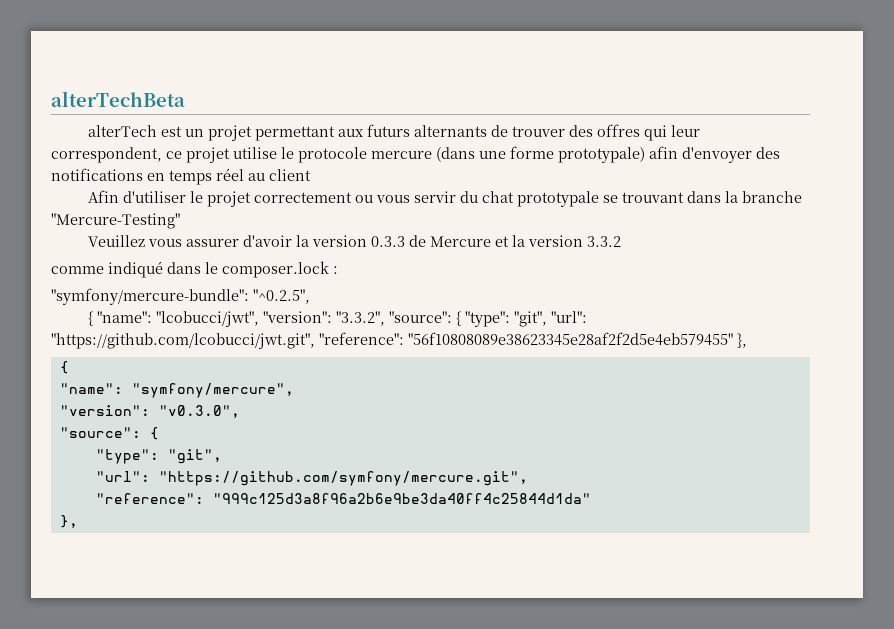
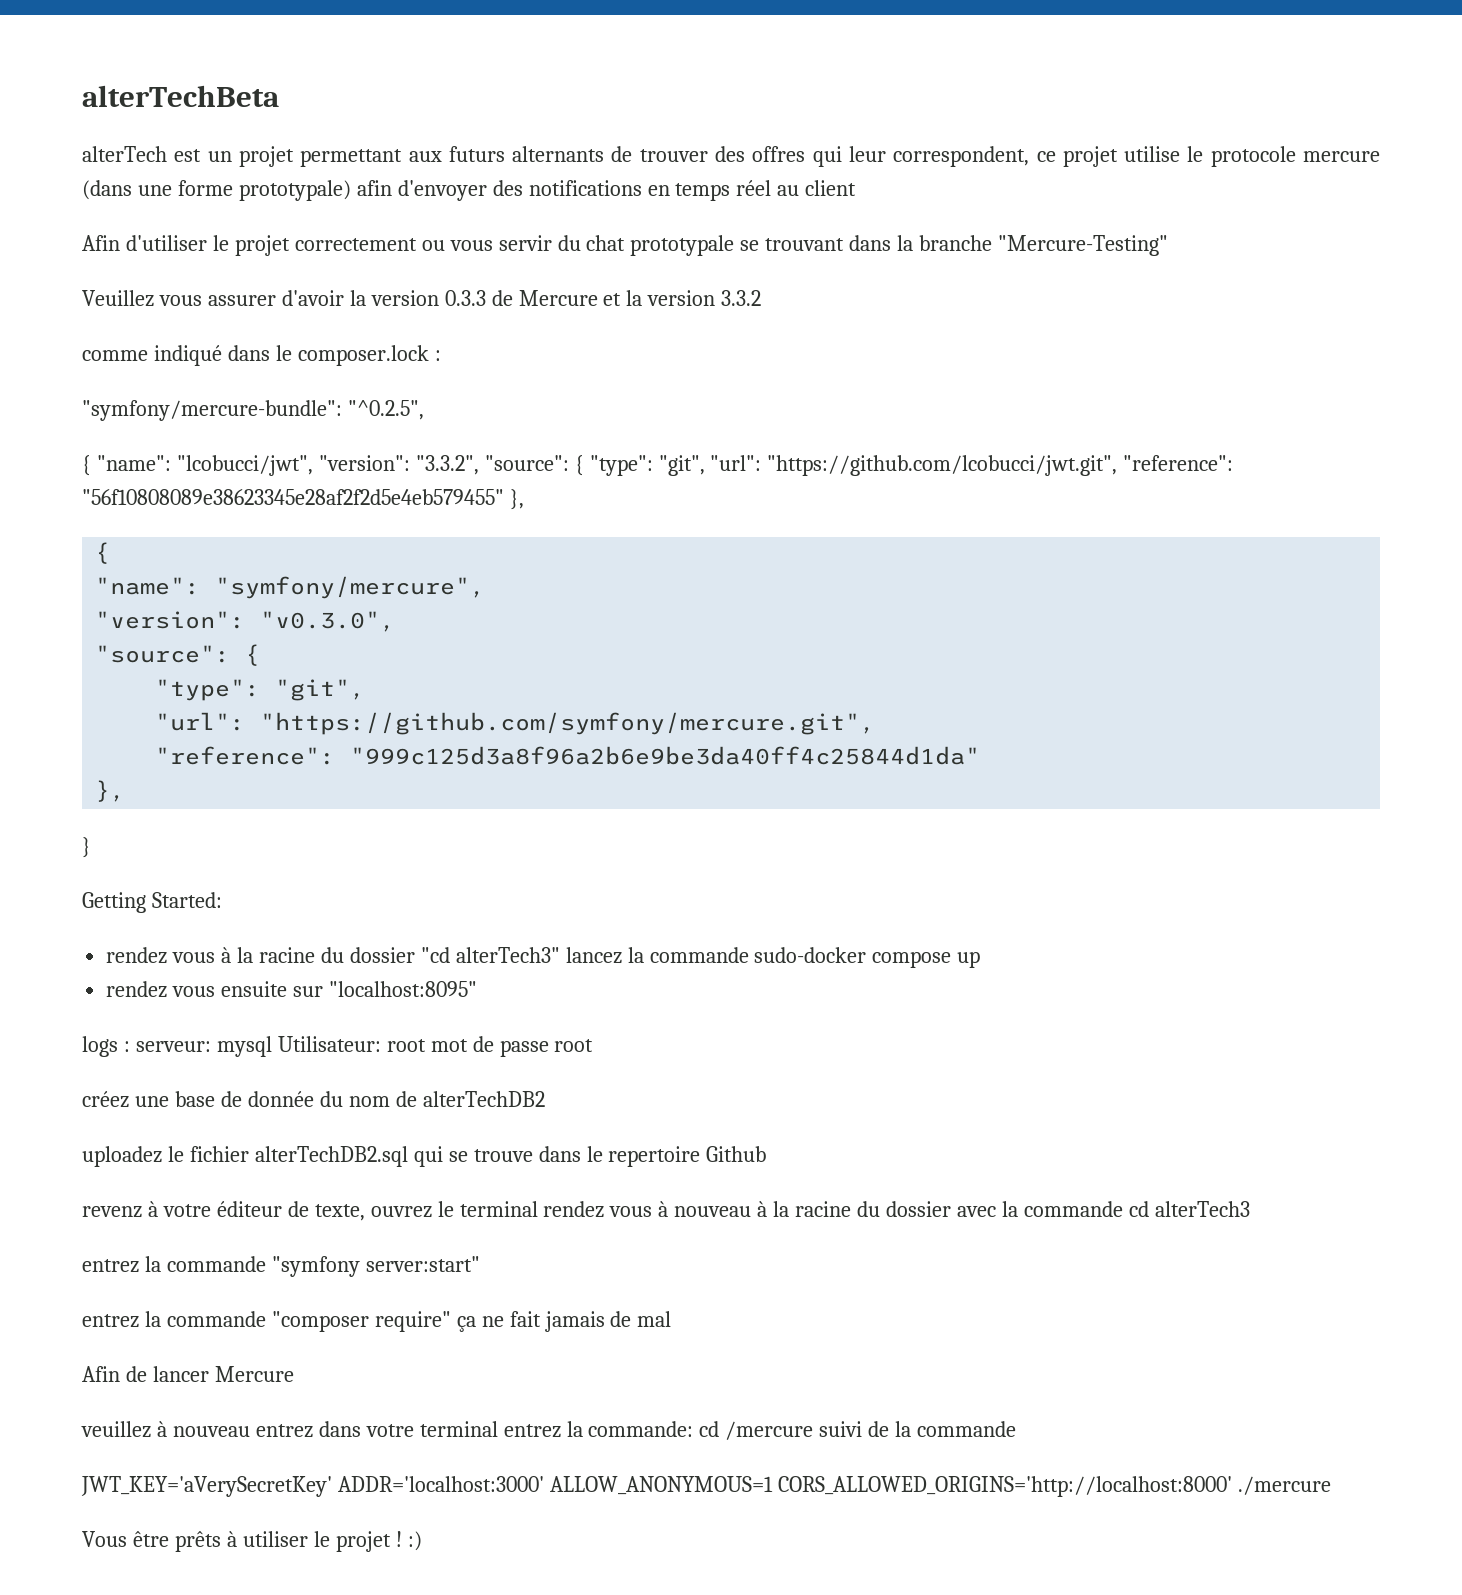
(78, 521) none -> [82,837,91,858] [82,892,222,913] [106,947,981,968] [106,981,477,998] [82,1036,594,1057] [82,1091,545,1108] [82,1146,767,1167] [82,1201,1250,1221] [82,1256,480,1277] [82,1311,672,1332] [82,1366,294,1382] [81,1421,1017,1440] [81,1476,1331,1497] [82,1531,422,1552] // } // Getting Started: // rendez vous à la racine du dossier "cd alterTech3" lancez la commande sudo-docker compose up // rendez vous ensuite sur "localhost:8095" // logs : serveur: mysql Utilisateur: root mot de passe root // créez une base de donnée du nom de alterTechDB2 // uploadez le fichier alterTechDB2.sql qui se trouve dans le repertoire Github // revenz à votre éditeur de texte, ouvrez le terminal rendez vous à nouveau à la racine du dossier avec la commande cd alterTech3 // entrez la commande "symfony server:start" // entrez la commande "composer require" ça ne fait jamais de mal // Afin de lancer Mercure // veuillez à nouveau entrez dans votre terminal entrez la commande: cd /mercure suivi de la commande // JWT_KEY='aVerySecretKey' ADDR='localhost:3000' ALLOW_ANONYMOUS=1 CORS_ALLOWED_ORIGINS='http://localhost:8000' ./mercure // Vous être prêts à utiliser le projet ! :)

